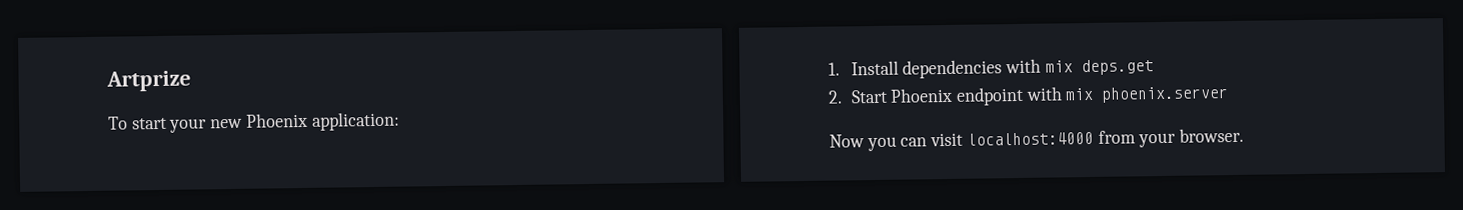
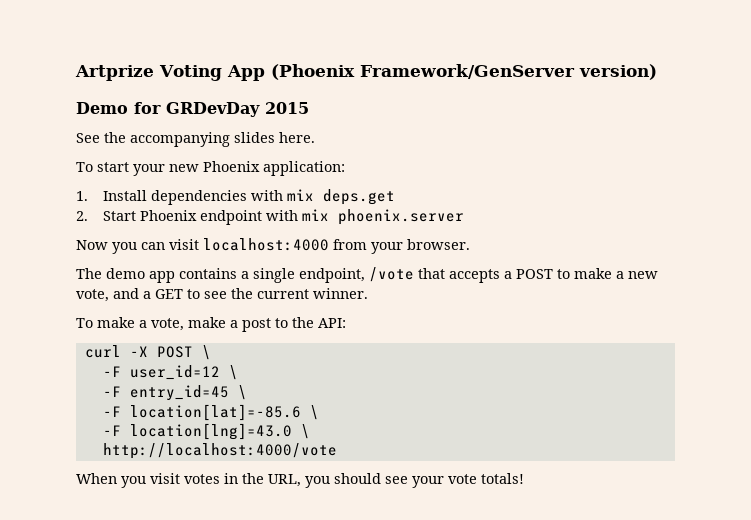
(191, 81) none -> [159,64,657,81] [76,102,309,117] [76,132,315,147] Voting App (Phoenix Framework/GenServer version) // Demo for GRDevDay 2015 // See the accompanying slides here.
(1245, 135) none -> [76,267,658,283] [76,288,368,302] [76,317,346,332] [84,345,211,360] [102,365,238,380] [102,385,247,401] [102,404,319,421] [102,423,310,440] [102,443,337,459] [76,473,524,488] // The demo app contains a single endpoint, /vote that accepts a POST to make a new vote, and a GET to see the current winner. // To make a vote, make a post to the API: // curl -X POST \ // -F user_id=12 \ // -F entry_id=45 \ // -F location[lat]=-85.6 \ // -F location[lng]=43.0 \ // http://localhost:4000/vote // When you visit votes in the URL, you should see your vote totals!

